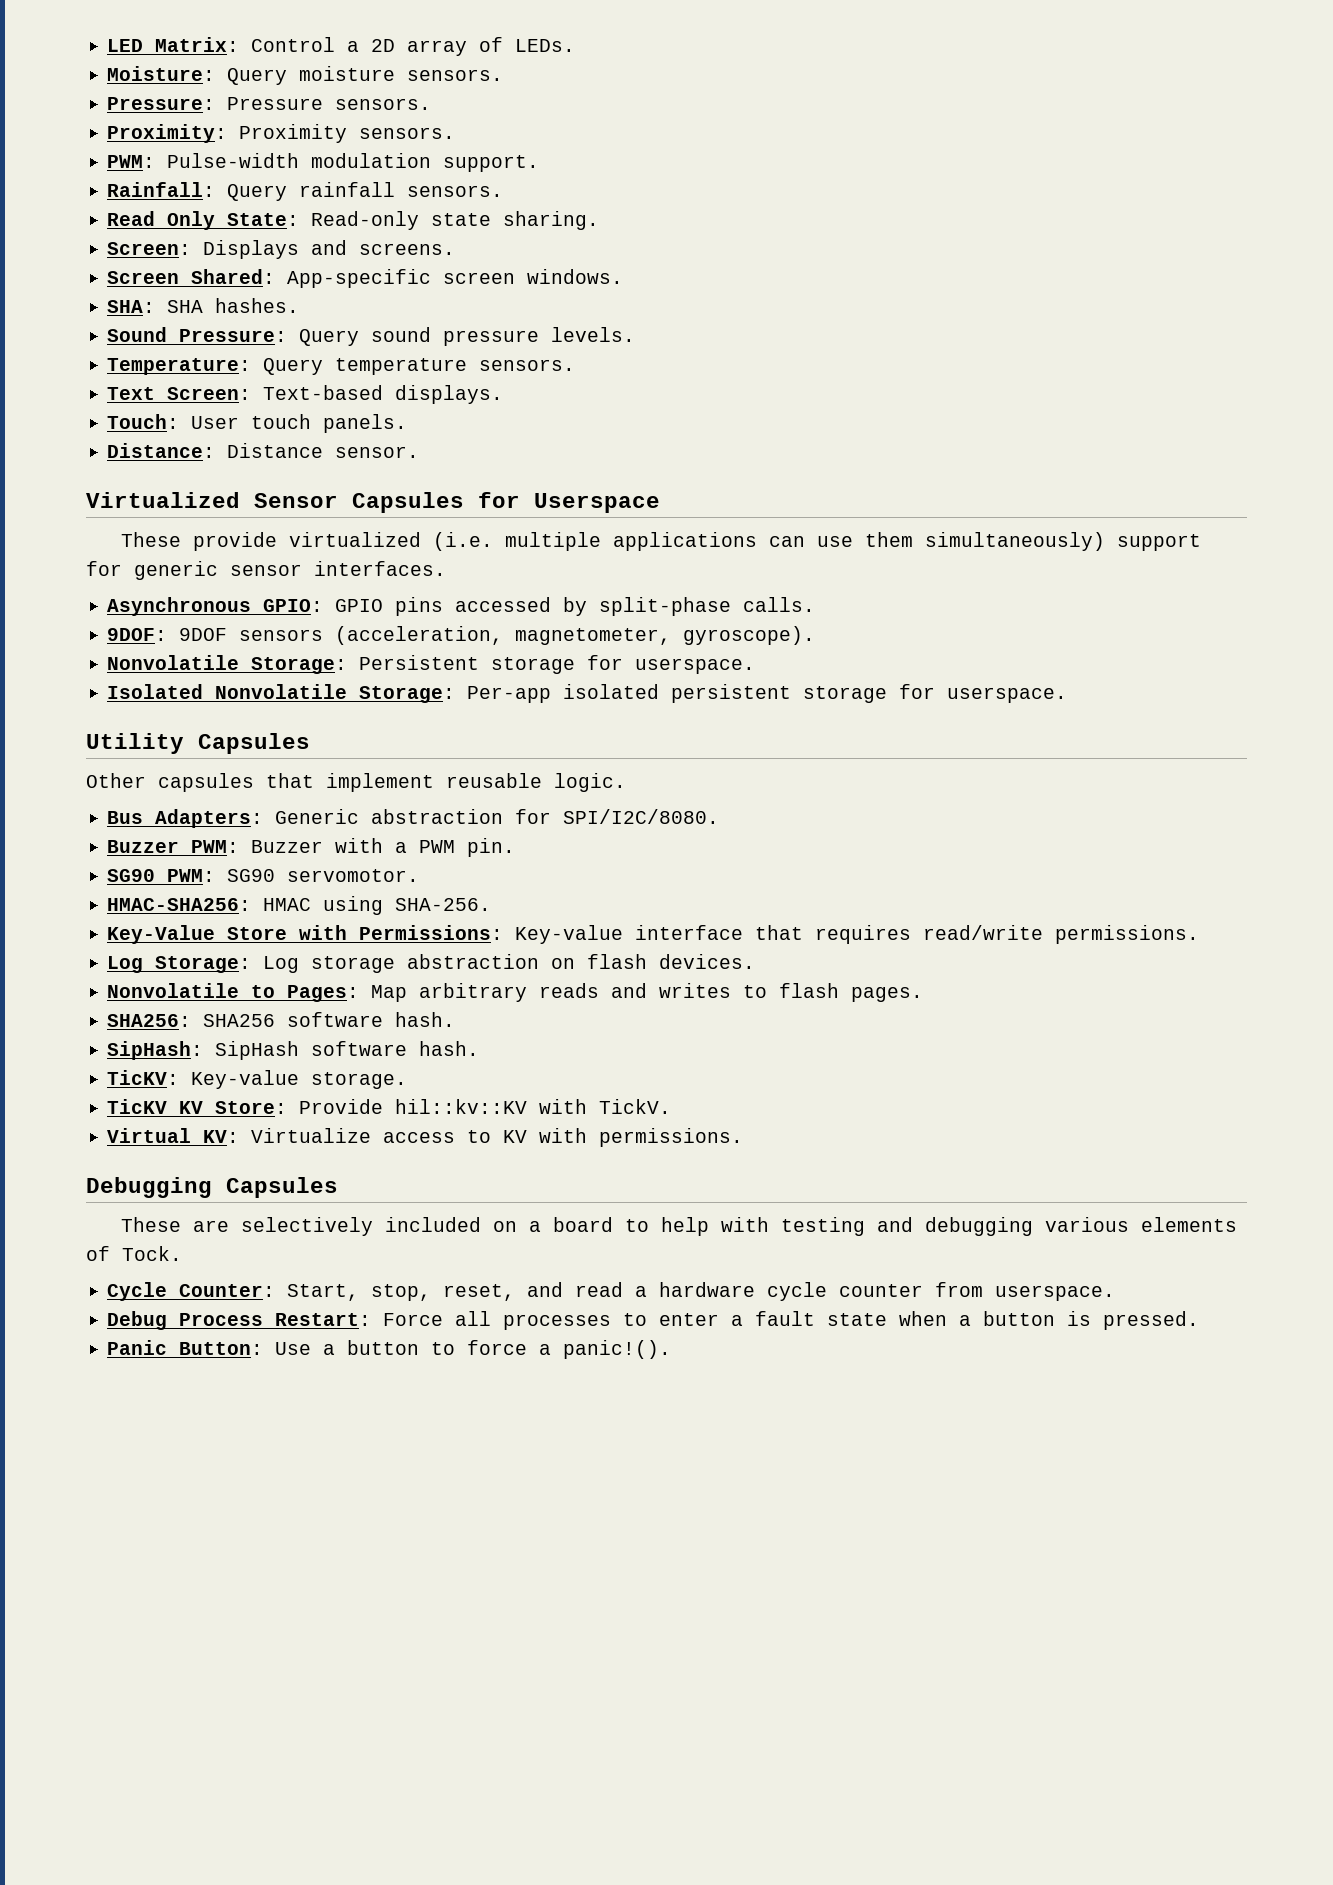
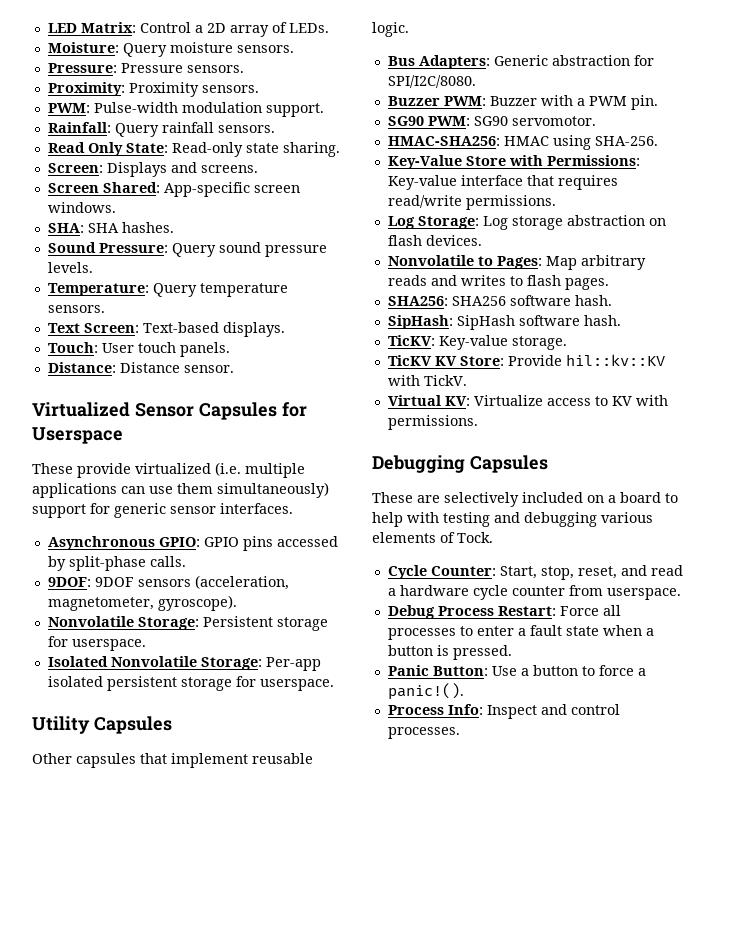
(672, 1349) none -> [387,704,620,719] [387,727,460,739] // Process Info: Inspect and control processes.

